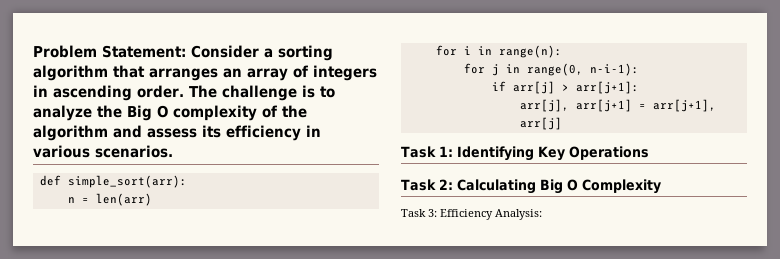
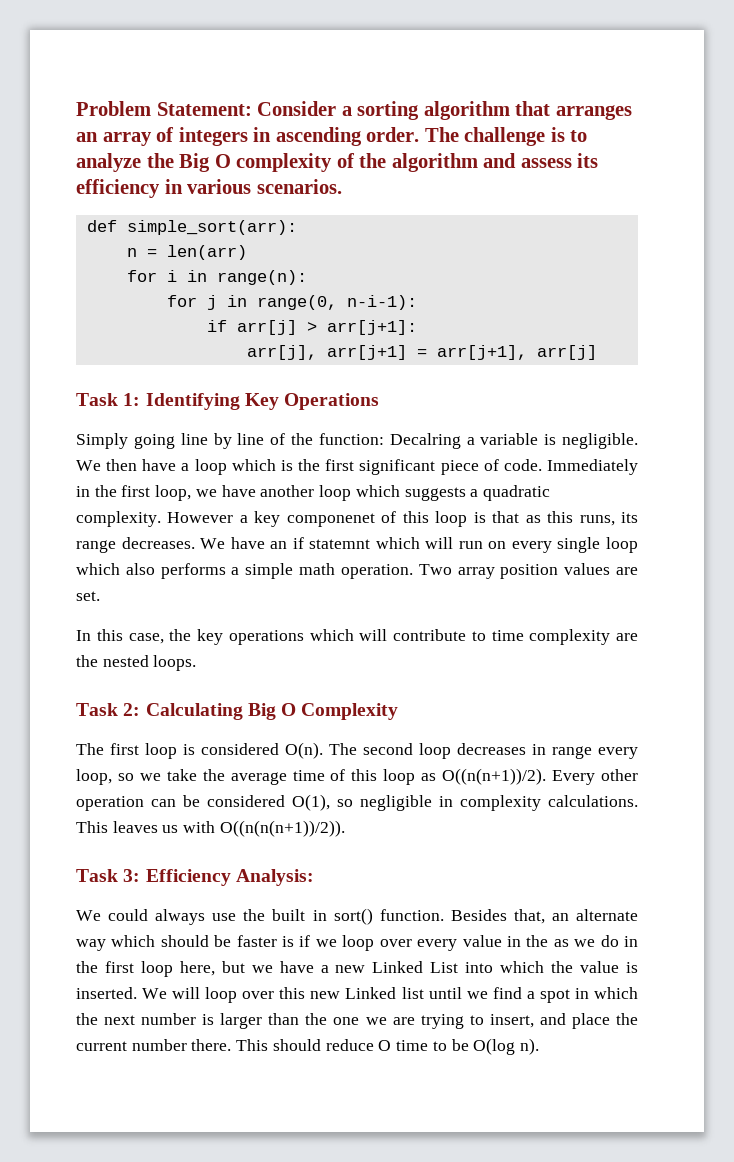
(649, 153) none -> [76,433,638,449] [76,459,638,475] [76,485,550,501] [76,511,638,527] [76,537,639,553] [76,563,638,579] [76,591,100,601] [76,629,638,645] [76,655,197,671] // Simply going line by line of the function: Decalring a variable is negligible. We then have a loop which is the first significant piece of code. Immediately in the first loop, we have another loop which suggests a quadratic complexity. However a key componenet of this loop is that as this runs, its range decreases. We have an if statemnt which will run on every single loop which also performs a simple math operation. Two array position values are set. // In this case, the key operations which will contribute to time complexity are the nested loops.
[401,209,542,220] Task 3: Efficiency Analysis: -> [76,742,638,759] [76,768,638,785] [76,794,638,811] [76,820,345,837] [76,869,314,886] [76,908,638,925] [76,935,639,951] [76,961,638,977] [76,987,638,1003] [76,1013,638,1029] [76,1038,539,1055] The first loop is considered O(n). The second loop decreases in range every loop, so we take the average time of this loop as O((n(n+1))/2). Every other operation can be considered O(1), so negligible in complexity calculations. This leaves us with O((n(n(n+1))/2)). // Task 3: Efficiency Analysis: // We could always use the built in sort() function. Besides that, an alternate way which should be faster is if we loop over every value in the as we do in the first loop here, but we have a new Linked List into which the value is inserted. We will loop over this new Linked list until we find a spot in which the next number is larger than the one we are trying to insert, and place the current number there. This should reduce O time to be O(log n).

